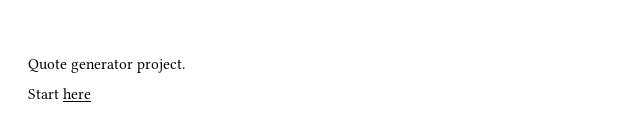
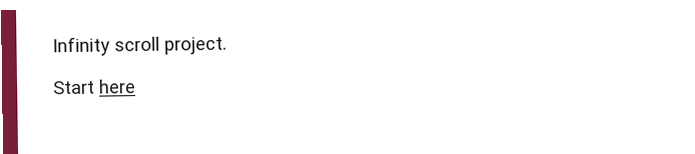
[28,59,134,73] Quote generator -> [52,36,160,57] Infinity scroll

